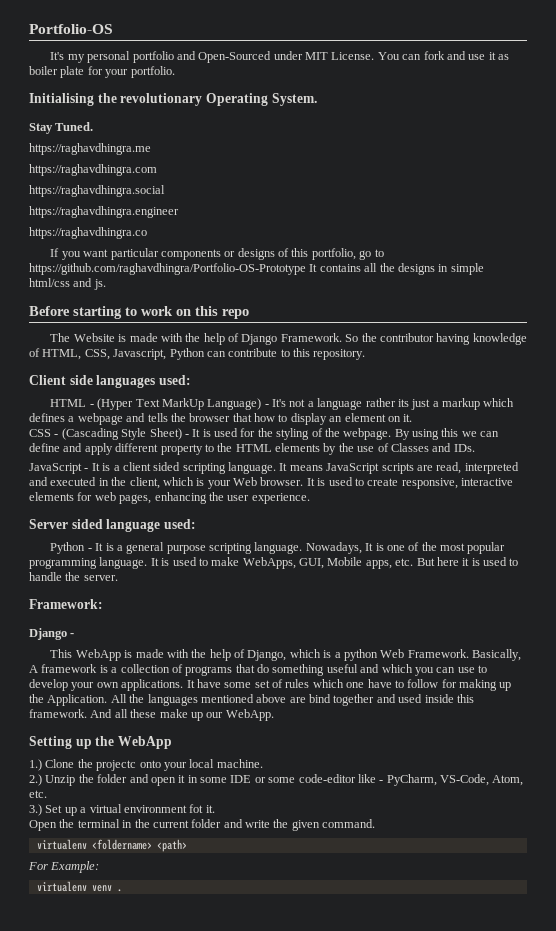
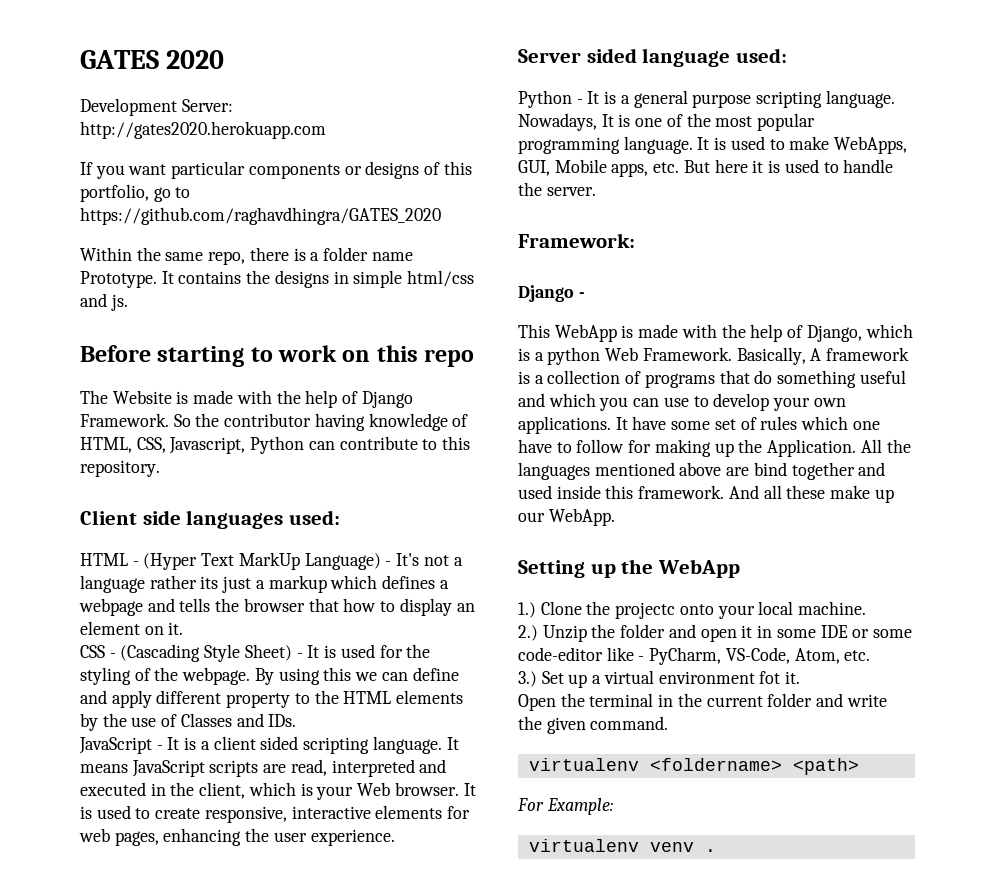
[29,24,113,34] [50,51,510,63] [29,66,175,78] [29,93,317,106] [29,122,94,134] [29,143,151,155] [29,164,157,176] [29,185,165,197] [29,206,179,218] [29,227,147,239] Portfolio-OS // It's my personal portfolio and Open-Sourced under MIT License. You can fork and use it as boiler plate for your portfolio. // Initialising the revolutionary Operating System. // Stay Tuned. // https://raghavdhingra.me // https://raghavdhingra.com // https://raghavdhingra.social // https://raghavdhingra.engineer // https://raghavdhingra.co -> [80,50,225,69] [80,98,233,116] [80,121,326,139] GATES 2020 // Development Server: http://gates2020.herokuapp.com
[29,263,306,275] https://github.com/raghavdhingra/Portfolio-OS-Prototype -> [80,207,441,225] [80,247,413,265] [80,271,157,288] https://github.com/raghavdhingra/GATES_2020 // Within the same repo, there is a folder name Prototype.
[364,263,378,272] all -> (242, 277) none

